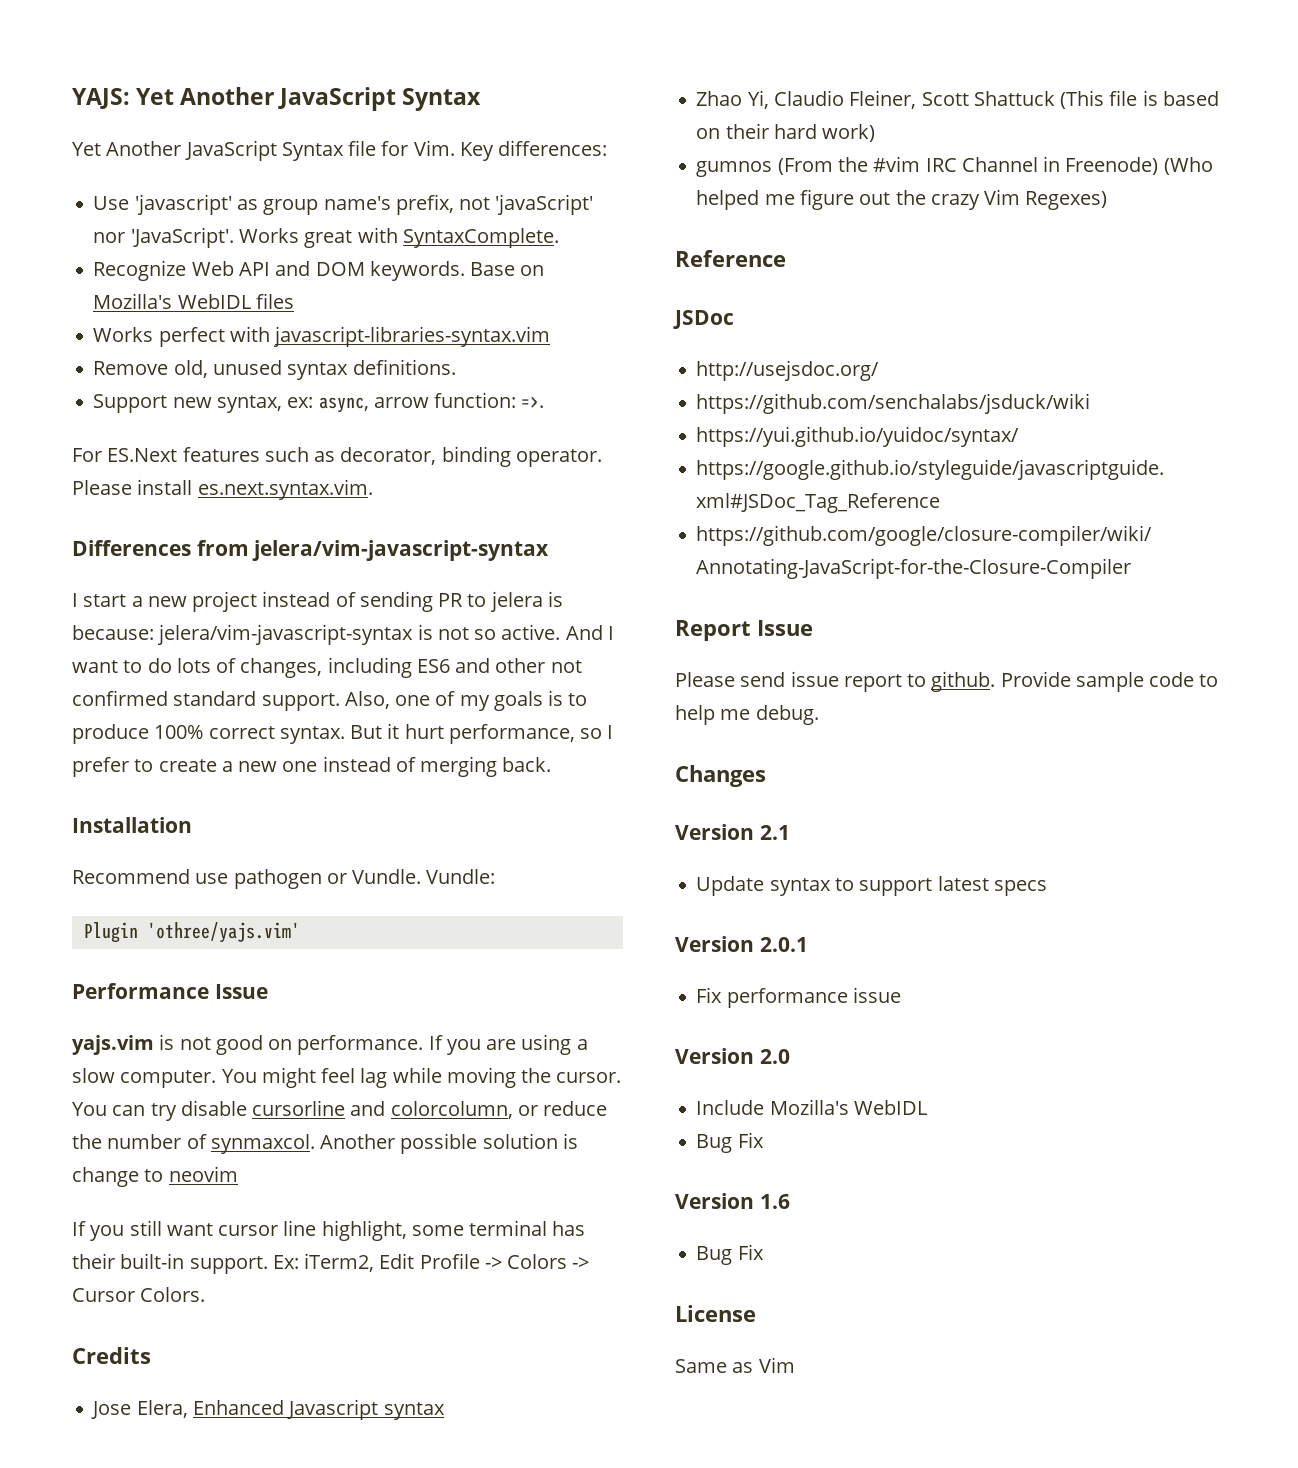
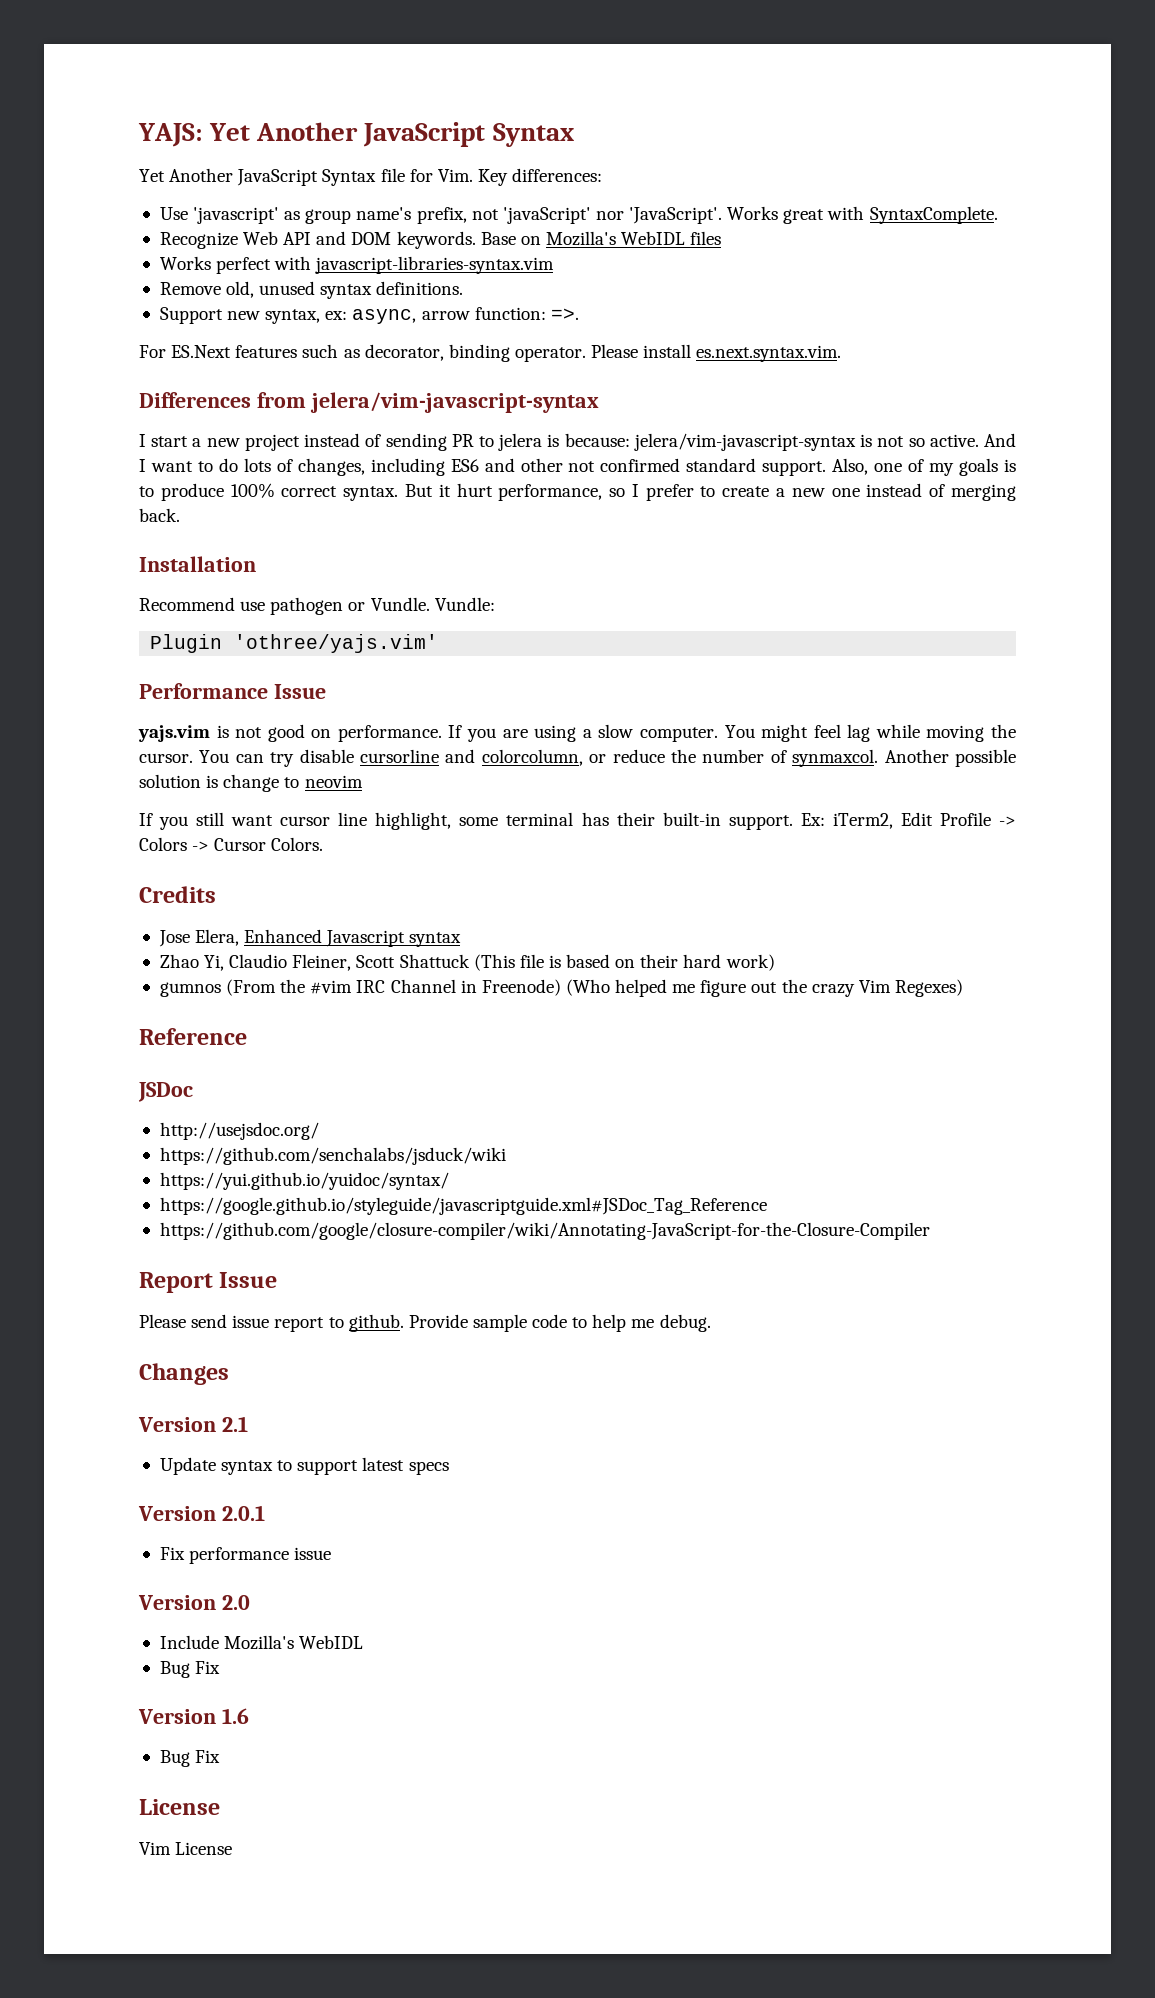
[675,1357,795,1373] Same as Vim -> [139,1842,233,1855] Vim License

